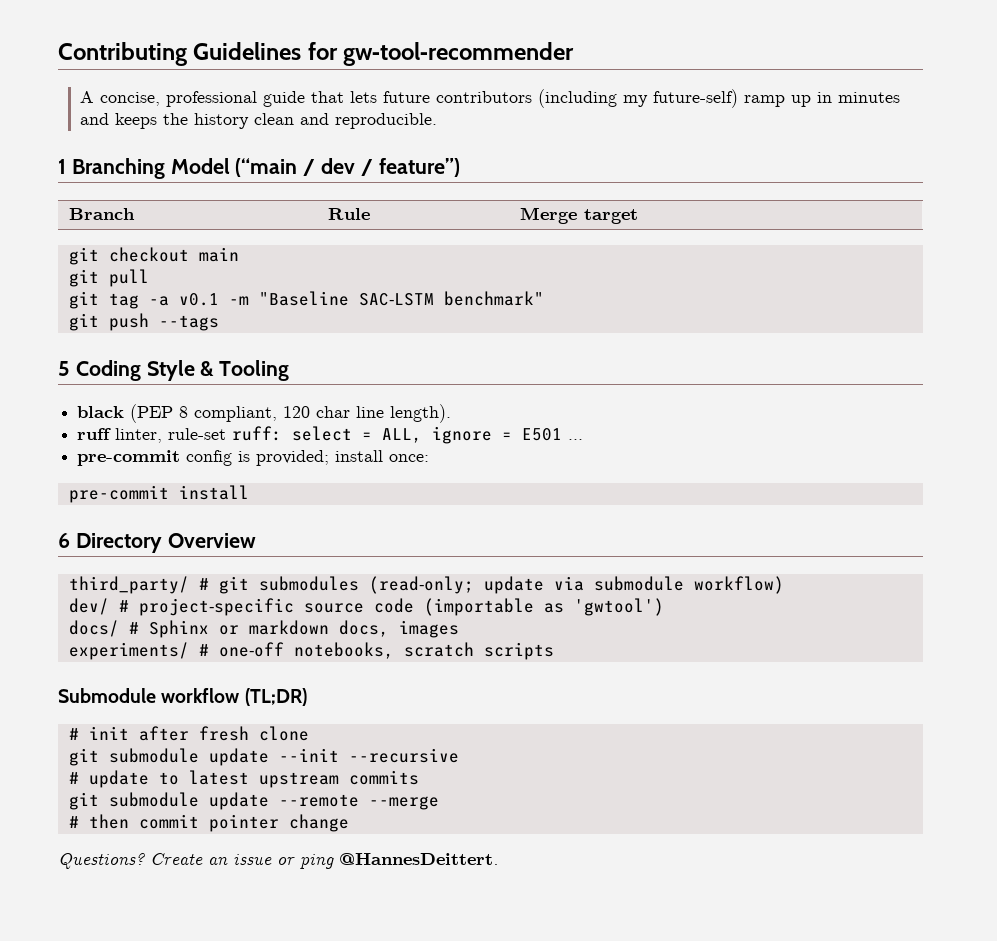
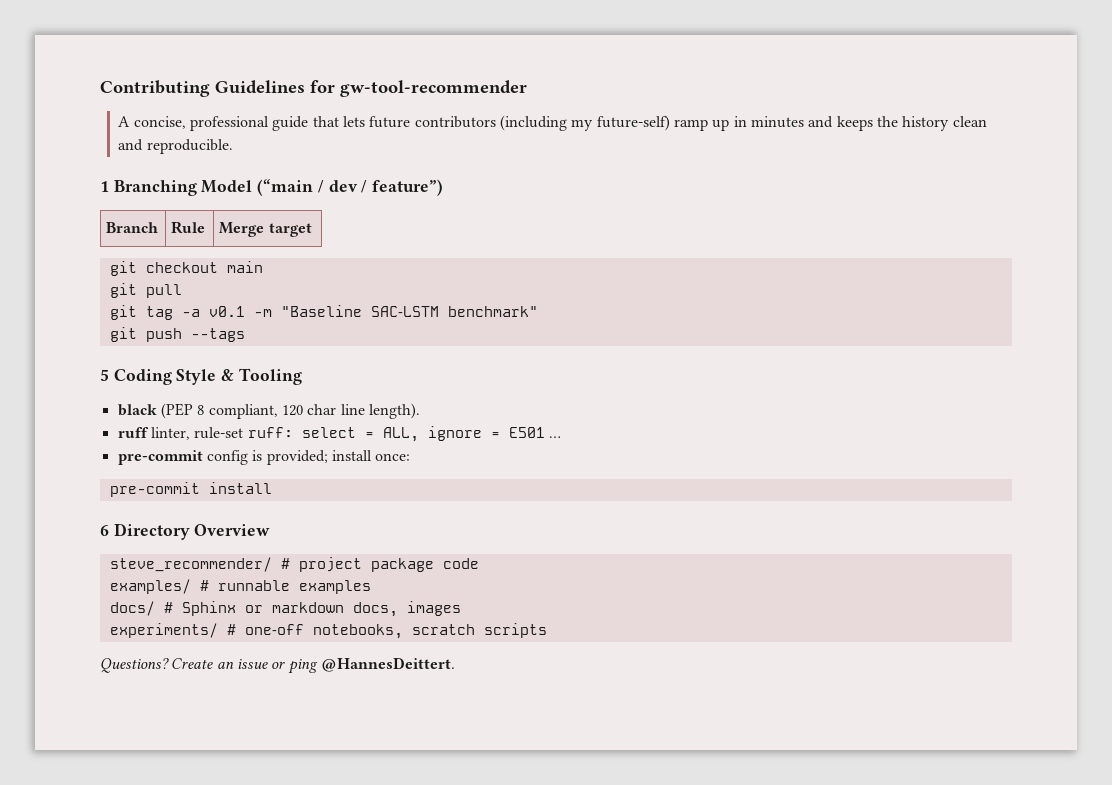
[68,576,784,594] [68,598,664,616] third_party/ # git submodules (read‑only; update via submodule workflow) // dev/ # project‑specific source code (importable as 'gwtool') -> [109,557,479,572] [109,579,371,594] steve_recommender/ # project package code // examples/ # runnable examples
[58,688,307,706] [68,726,309,741] [68,748,459,766] [68,770,419,788] [68,792,439,810] [68,814,349,832] // Submodule workflow (TL;DR) // # init after fresh clone // git submodule update --init --recursive // # update to latest upstream commits // git submodule update --remote --merge // # then commit pointer change -> (547, 630) none

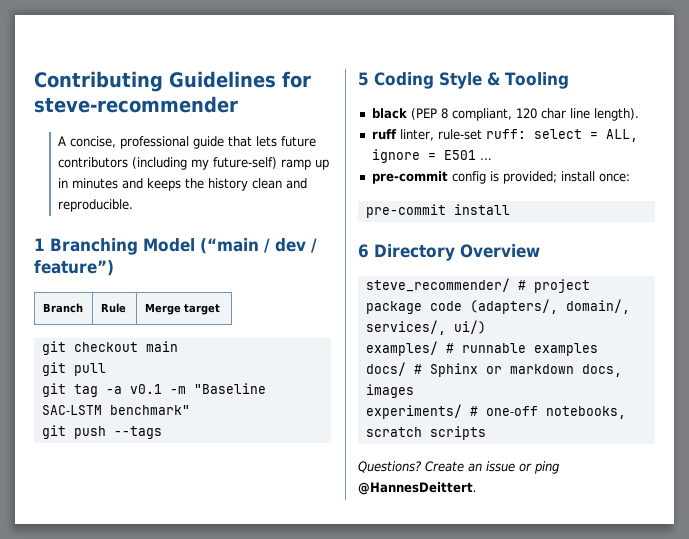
[340,80,527,97] gw‑tool‑recommender -> [34,96,238,113] steve-recommender
(479, 563) none -> [469,299,630,314] [365,320,486,335] (adapters/, domain/, services/, ui/)

